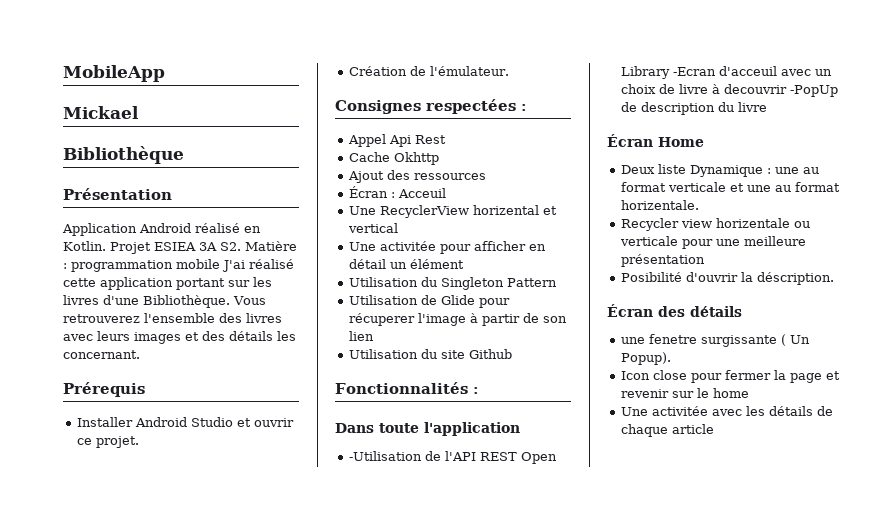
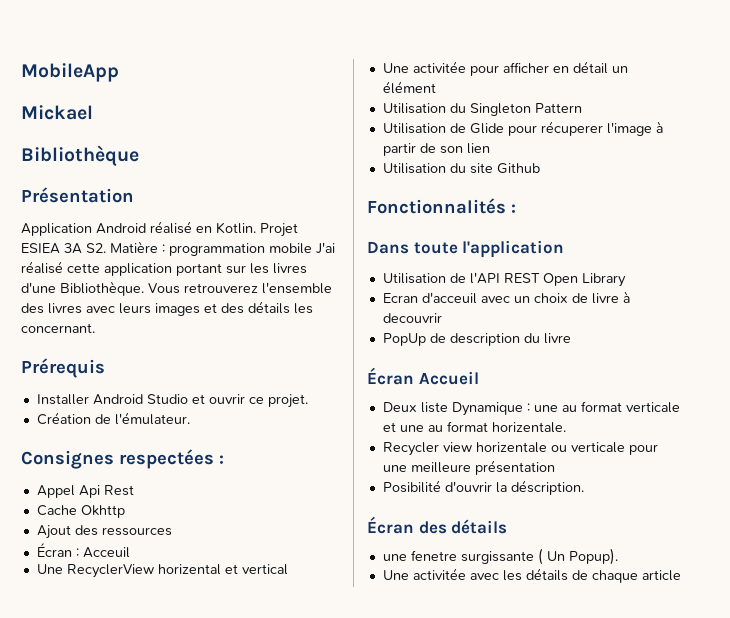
[349,451,423,461] -Utilisation -> [382,273,446,284] Utilisation
[673,67,717,76] -Ecran -> [382,293,418,303] // Ecran
[790,85,839,97] -PopUp -> [382,333,426,346] // PopUp
[658,137,704,147] Home -> [418,371,479,385] Accueil
[621,370,841,383] [621,388,750,398] // Icon close pour fermer la page et revenir sur le home -> (618, 556) none

